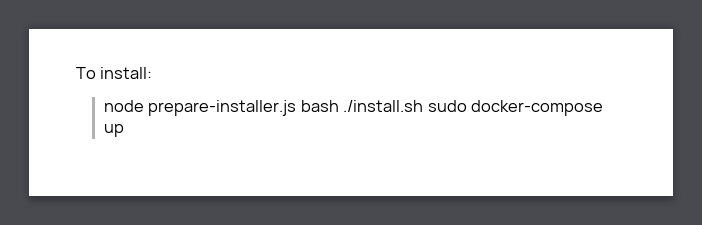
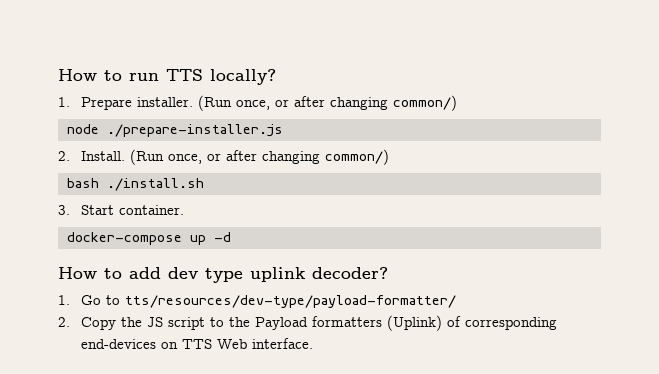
[76,67,153,79] [103,100,604,116] [103,124,124,137] To install: // node prepare-installer.js bash ./install.sh sudo docker-compose up -> [58,69,276,85] [58,95,457,111] [66,124,283,137] [58,149,389,165] [66,178,204,191] [58,205,184,215] [66,232,231,245] [58,267,388,283] [58,295,456,308] [58,315,557,331] [80,338,313,349] How to run TTS locally? // 1. Prepare installer. (Run once, or after changing common/) // node ./prepare-installer.js // 2. Install. (Run once, or after changing common/) // bash ./install.sh // 3. Start container. // docker-compose up -d // How to add dev type uplink decoder? // 1. Go to tts/resources/dev-type/payload-formatter/ // 2. Copy the JS script to the Payload formatters (Uplink) of corresponding end-devices on TTS Web interface.

